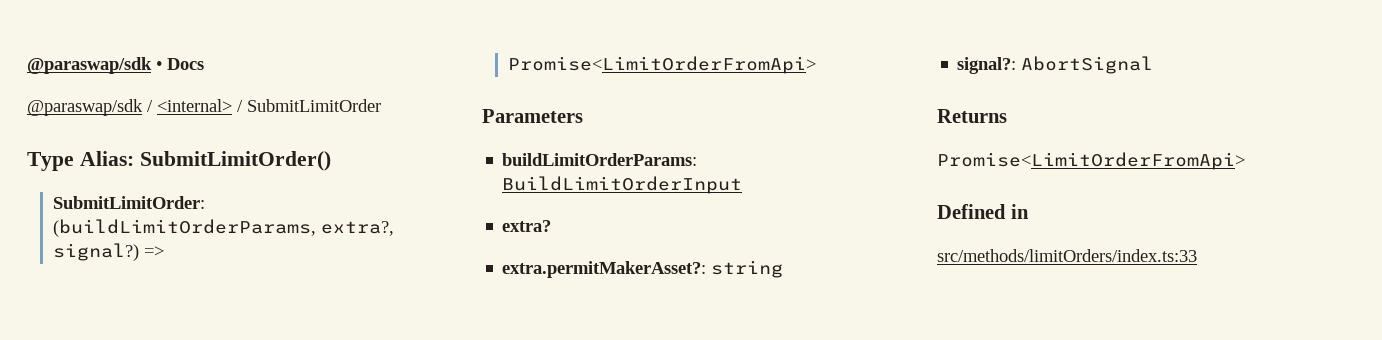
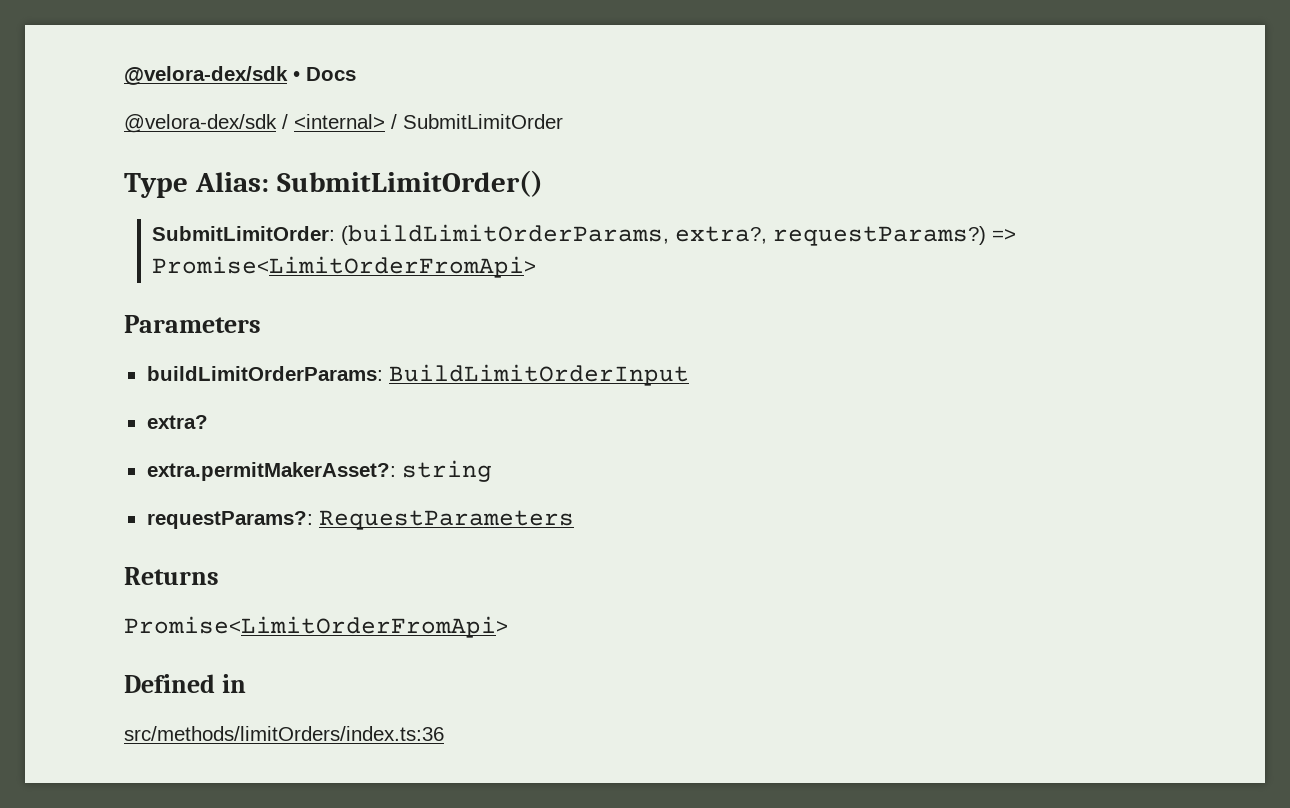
[27,57,152,74] @paraswap/sdk -> [124,66,288,85] @velora-dex/sdk
[27,99,143,116] @paraswap/sdk -> [124,114,277,133] @velora-dex/sdk
[53,243,140,261] signal?) -> [772,226,986,246] requestParams?)
[957,56,1154,74] signal?: AbortSignal -> [146,510,574,530] requestParams?: RequestParameters
[937,249,1197,262] src/methods/limitOrders/index.ts:33 -> [124,726,444,741] src/methods/limitOrders/index.ts:36

